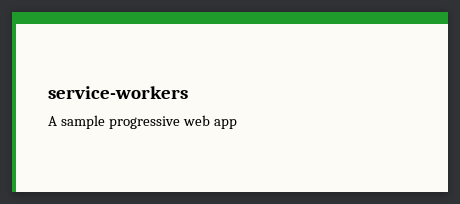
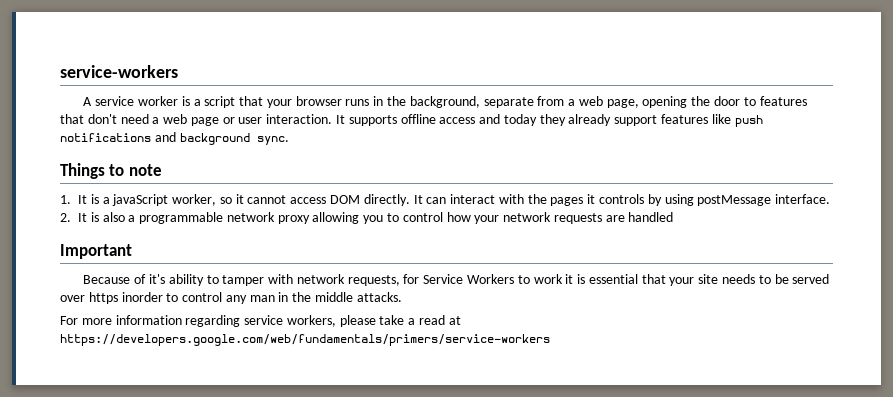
[60,115,237,129] sample progressive web app -> [95,96,807,108] [60,114,763,127] [60,132,289,145] [60,163,162,179] [60,194,831,206] [60,212,674,224] [60,244,132,259] [83,274,830,286] [60,292,402,304] [60,315,461,327] [60,334,550,346] service worker is a script that your browser runs in the background, separate from a web page, opening the door to features that don't need a web page or user interaction. It supports offline access and today they already support features like push notifications and background sync. // Things to note // 1. It is a javaScript worker, so it cannot access DOM directly. It can interact with the pages it controls by using postMessage interface. // 2. It is also a programmable network proxy allowing you to control how your network requests are handled // Important // Because of it's ability to tamper with network requests, for Service Workers to work it is essential that your site needs to be served over https inorder to control any man in the middle attacks. // For more information regarding service workers, please take a read at https://developers.google.com/web/fundamentals/primers/service-workers

